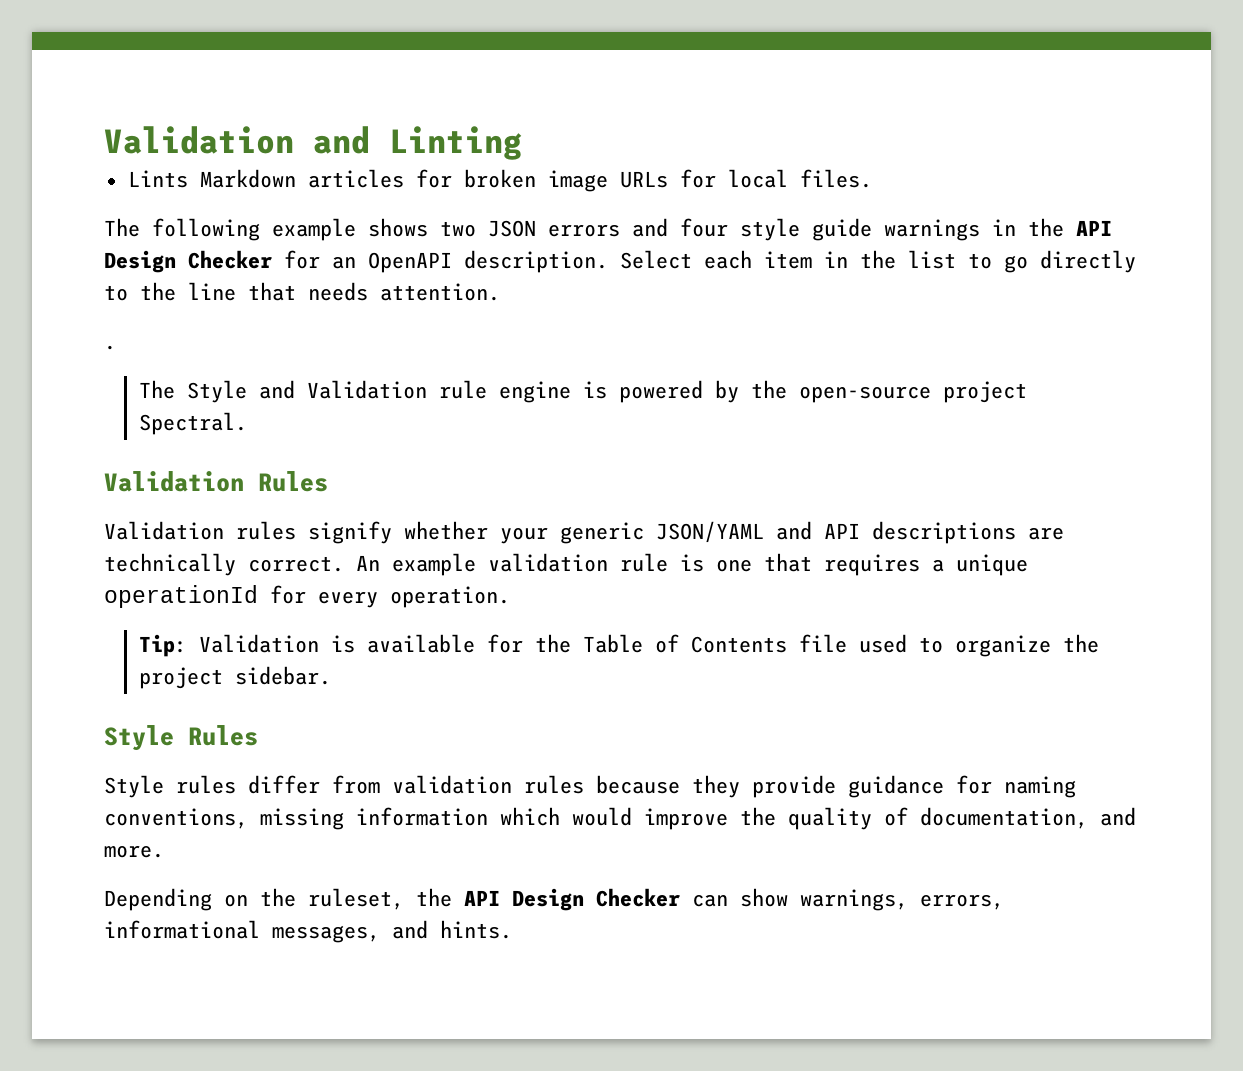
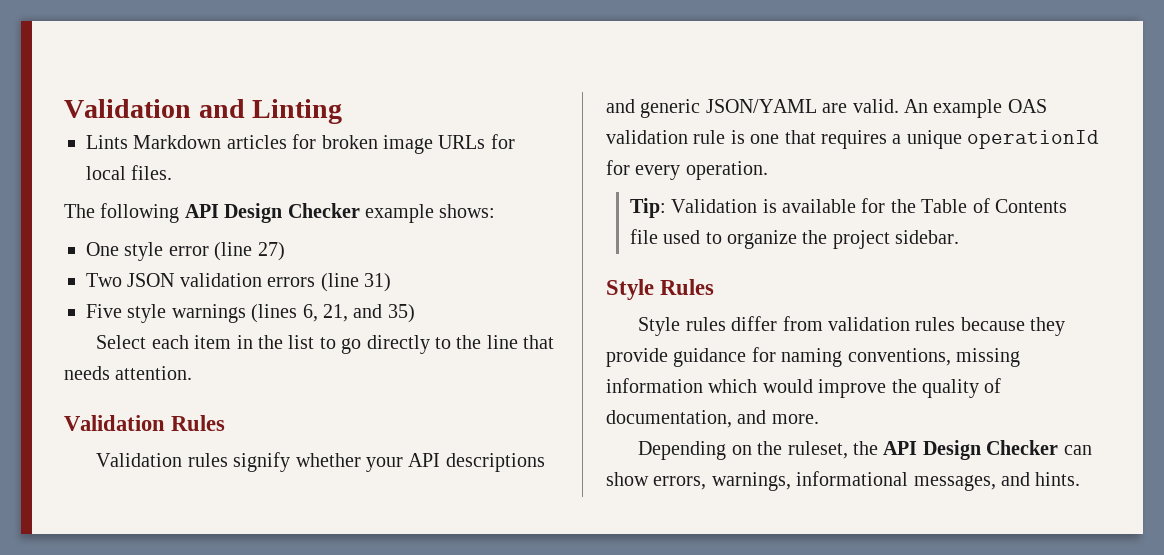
[272,218,1112,241] [104,250,608,273] example shows two JSON errors and four style guide warnings in the API Design Checker for an OpenAPI description. -> [184,203,496,223] [86,242,285,261] [86,273,391,292] [86,304,415,323] API Design Checker example shows: // One style error (line 27) // Two JSON validation errors (line 31) // Five style warnings (lines 6, 21, and 35) //
[104,345,116,350] [138,380,1027,403] [138,412,247,435] // . // The Style and Validation rule engine is powered by the open-source project Spectral. -> (193, 373) none
[560,521,1064,544] [104,553,344,576] generic JSON/YAML and API descriptions are technically correct. -> [408,453,545,472] [606,99,899,118] API descriptions and generic JSON/YAML are valid.
(476, 564) none -> [1007,99,1047,113] OAS
[800,889,1004,911] warnings, errors, -> [653,472,791,491] errors, warnings,

